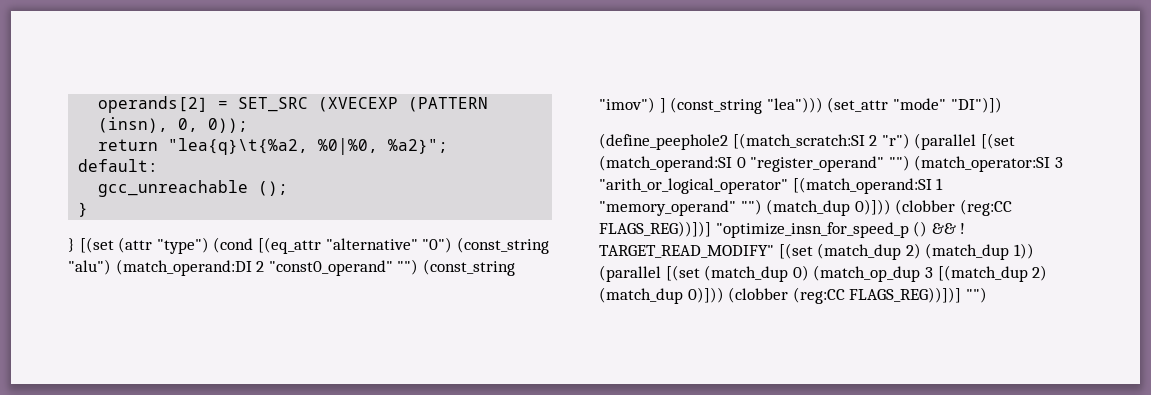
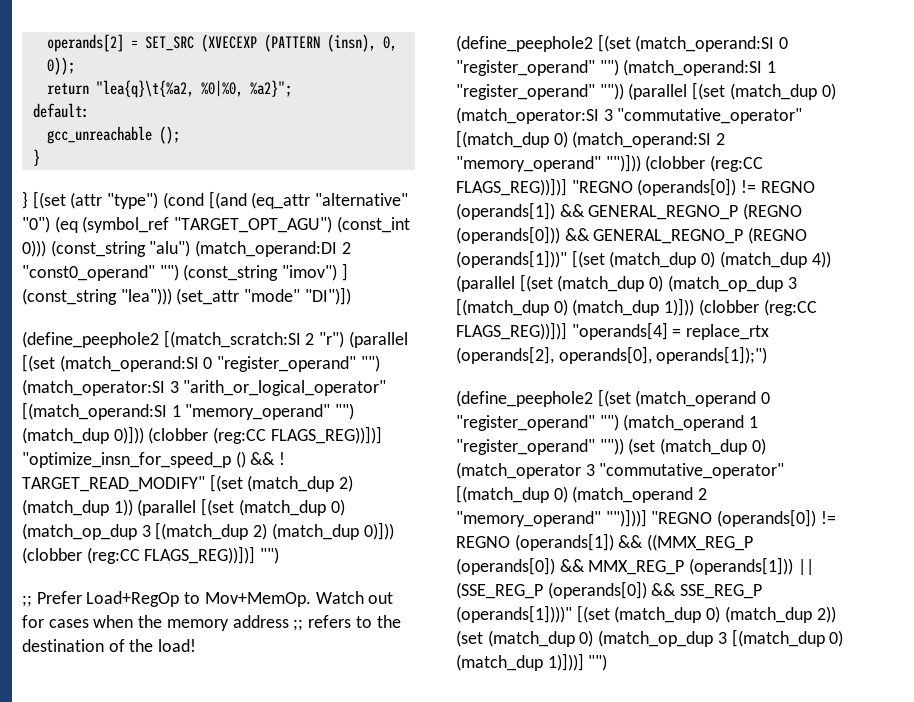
[257,237,453,254] [(eq_attr "alternative" "0") -> [208,191,409,209] [22,216,410,233] [22,240,46,257] [(and (eq_attr "alternative" "0") (eq (symbol_ref "TARGET_OPT_AGU") (const_int 0)))
(987, 295) none -> [22,591,394,607] [22,615,401,631] [22,639,197,652] [456,34,789,52] [456,59,777,76] [456,82,836,100] [456,107,803,124] [456,130,726,148] [456,154,764,172] [456,178,815,196] [456,202,803,220] [456,226,808,244] [456,250,831,268] [456,274,797,292] [456,298,817,316] [456,322,770,340] [456,346,768,364] [456,389,771,407] [456,414,759,431] [456,438,766,455] [456,462,785,479] [456,485,708,503] [456,509,836,527] [456,533,754,551] [456,557,814,575] [456,581,763,599] [456,605,836,623] [456,629,844,647] [456,653,608,671] // ;; Prefer Load+RegOp to Mov+MemOp. Watch out for cases when the memory address ;; refers to the destination of the load! // (define_peephole2 [(set (match_operand:SI 0 "register_operand" "") (match_operand:SI 1 "register_operand" "")) (parallel [(set (match_dup 0) (match_operator:SI 3 "commutative_operator" [(match_dup 0) (match_operand:SI 2 "memory_operand" "")])) (clobber (reg:CC FLAGS_REG))])] "REGNO (operands[0]) != REGNO (operands[1]) && GENERAL_REGNO_P (REGNO (operands[0])) && GENERAL_REGNO_P (REGNO (operands[1]))" [(set (match_dup 0) (match_dup 4)) (parallel [(set (match_dup 0) (match_op_dup 3 [(match_dup 0) (match_dup 1)])) (clobber (reg:CC FLAGS_REG))])] "operands[4] = replace_rtx (operands[2], operands[0], operands[1]);") // (define_peephole2 [(set (match_operand 0 "register_operand" "") (match_operand 1 "register_operand" "")) (set (match_dup 0) (match_operator 3 "commutative_operator" [(match_dup 0) (match_operand 2 "memory_operand" "")]))] "REGNO (operands[0]) != REGNO (operands[1]) && ((MMX_REG_P (operands[0]) && MMX_REG_P (operands[1])) || (SSE_REG_P (operands[0]) && SSE_REG_P (operands[1])))" [(set (match_dup 0) (match_dup 2)) (set (match_dup 0) (match_op_dup 3 [(match_dup 0) (match_dup 1)]))] "")

